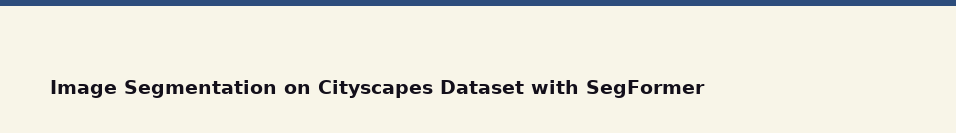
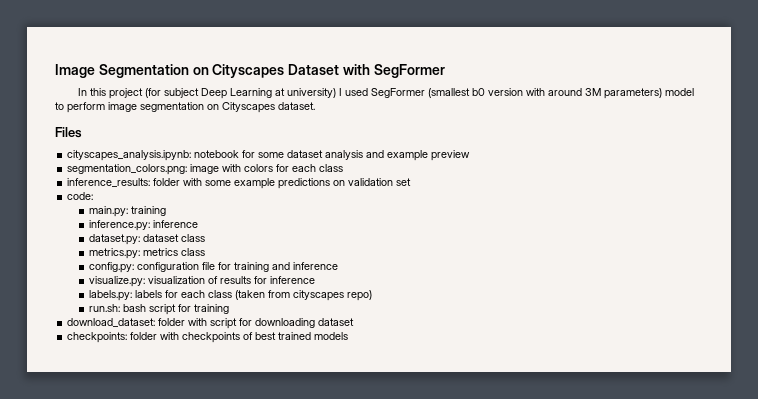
(705, 89) none -> [77,88,694,99] [55,102,315,113] [55,127,82,138] [67,150,471,161] [67,164,344,175] [67,178,412,189] [67,192,94,200] [88,206,166,217] [88,220,198,231] [88,234,205,245] [88,248,205,259] [88,262,338,273] [88,276,315,287] [88,290,372,301] [88,304,229,315] [67,318,355,329] [67,332,349,343] // In this project (for subject Deep Learning at university) I used SegFormer (smallest b0 version with around 3M parameters) model to perform image segmentation on Cityscapes dataset. // Files // cityscapes_analysis.ipynb: notebook for some dataset analysis and example preview // segmentation_colors.png: image with colors for each class // inference_results: folder with some example predictions on validation set // code: // main.py: training // inference.py: inference // dataset.py: dataset class // metrics.py: metrics class // config.py: configuration file for training and inference // visualize.py: visualization of results for inference // labels.py: labels for each class (taken from cityscapes repo) // run.sh: bash script for training // download_dataset: folder with script for downloading dataset // checkpoints: folder with checkpoints of best trained models

